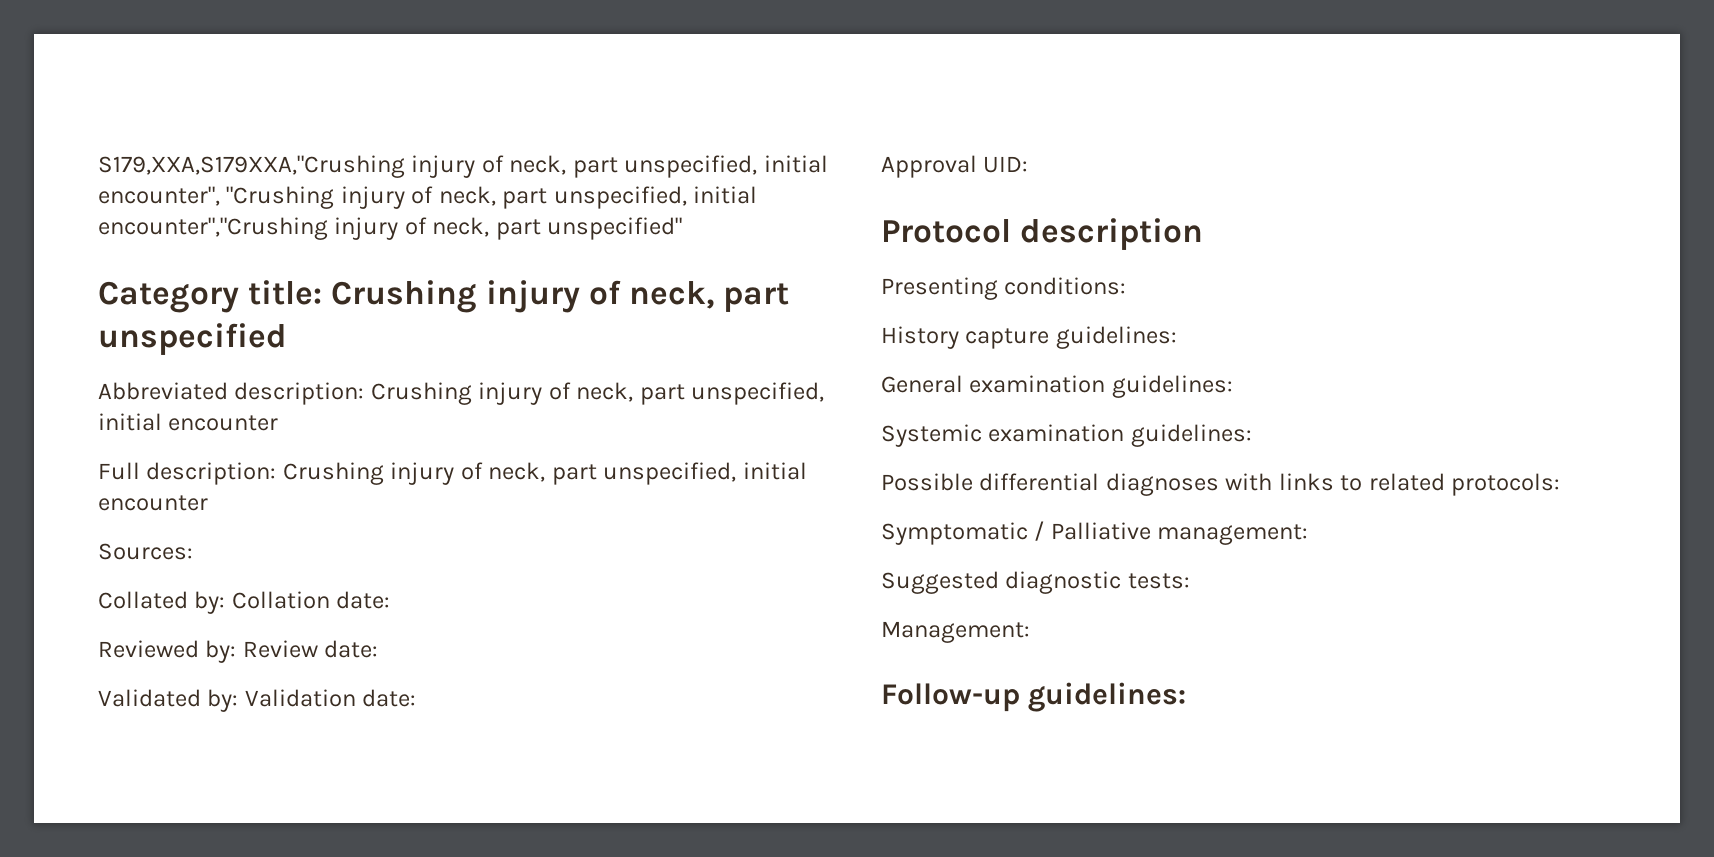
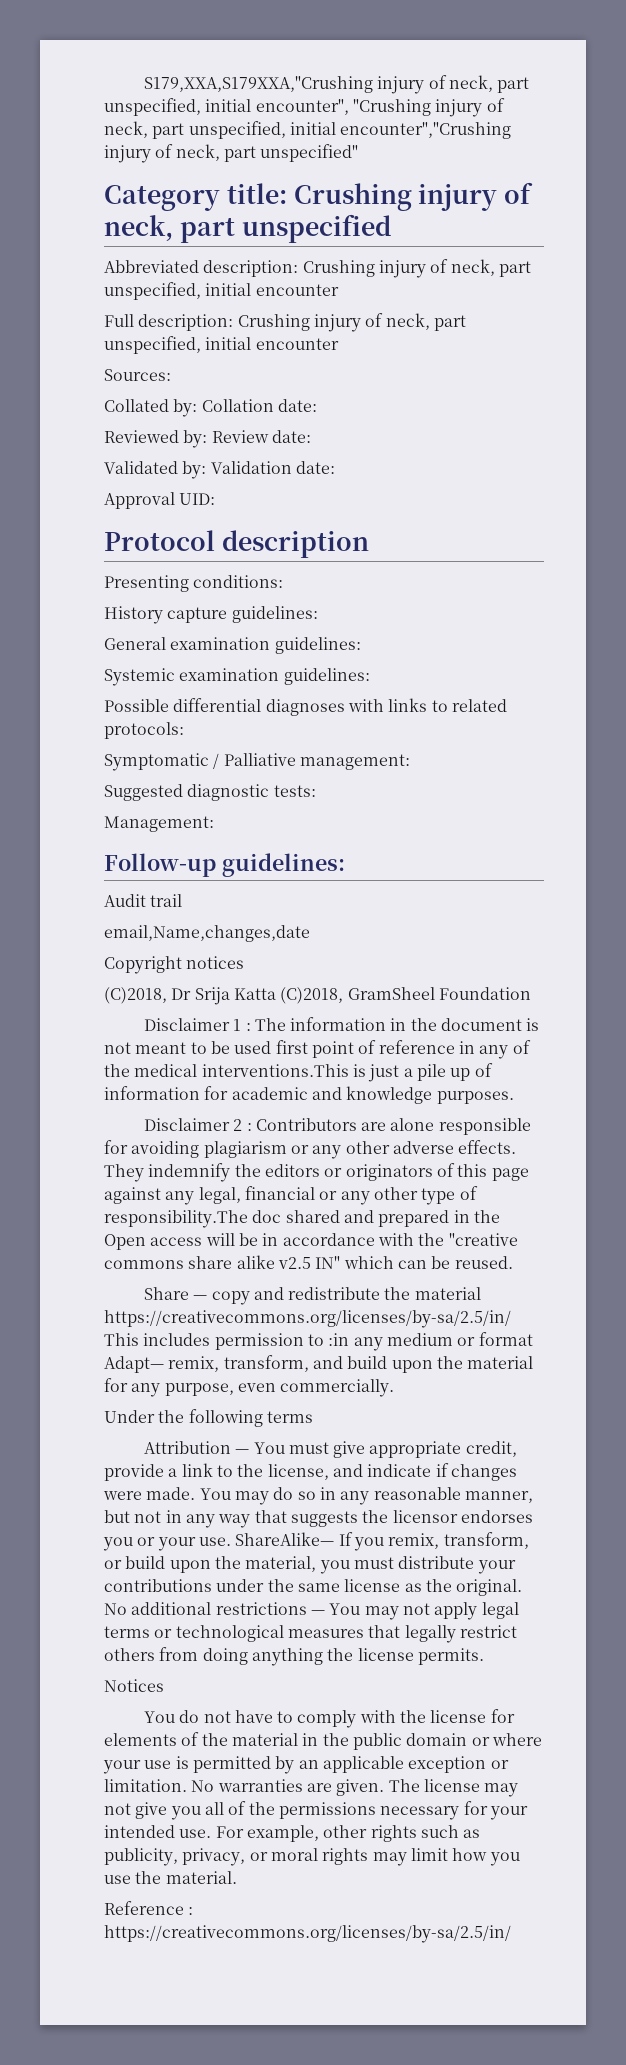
(1187, 697) none -> [104,894,183,907] [104,925,310,942] [104,956,245,974] [104,987,531,1005] [143,1017,540,1031] [104,1040,531,1059] [104,1063,493,1082] [104,1086,514,1104] [143,1118,531,1135] [104,1140,517,1159] [104,1163,529,1182] [104,1186,478,1205] [104,1210,500,1228] [104,1233,518,1250] [104,1255,513,1269] [143,1287,481,1305] [104,1310,511,1328] [104,1332,533,1351] [104,1355,534,1373] [104,1378,395,1397] [104,1409,313,1427] [143,1441,517,1458] [104,1463,517,1481] [103,1487,533,1505] [104,1510,533,1528] [103,1532,529,1551] [104,1556,516,1574] [104,1579,523,1596] [104,1602,519,1620] [104,1625,517,1643] [104,1647,484,1666] [104,1679,164,1692] [143,1709,515,1728] [104,1732,542,1750] [103,1756,509,1774] [104,1779,519,1797] [104,1801,528,1820] [104,1825,481,1842] [104,1848,520,1866] [104,1871,237,1884] [104,1901,194,1915] [104,1925,511,1943] // Audit trail // email,Name,changes,date // Copyright notices // (C)2018, Dr Srija Katta (C)2018, GramSheel Foundation // Disclaimer 1 : The information in the document is not meant to be used first point of reference in any of the medical interventions.This is just a pile up of information for academic and knowledge purposes. // Disclaimer 2 : Contributors are alone responsible for avoiding plagiarism or any other adverse effects. They indemnify the editors or originators of this page against any legal, financial or any other type of responsibility.The doc shared and prepared in the Open access will be in accordance with the "creative commons share alike v2.5 IN" which can be reused. // Share — copy and redistribute the material https://creativecommons.org/licenses/by-sa/2.5/in/ This includes permission to :in any medium or format Adapt— remix, transform, and build upon the material for any purpose, even commercially. // Under the following terms // Attribution — You must give appropriate credit, provide a link to the license, and indicate if changes were made. You may do so in any reasonable manner, but not in any way that suggests the licensor endorses you or your use. ShareAlike— If you remix, transform, or build upon the material, you must distribute your contributions under the same license as the original. No additional restrictions — You may not apply legal terms or technological measures that legally restrict others from doing anything the license permits. // Notices // You do not have to comply with the license for elements of the material in the public domain or where your use is permitted by an applicable exception or limitation. No warranties are given. The license may not give you all of the permissions necessary for your intended use. For example, other rights such as publicity, privacy, or moral rights may limit how you use the material. // Reference : https://creativecommons.org/licenses/by-sa/2.5/in/

